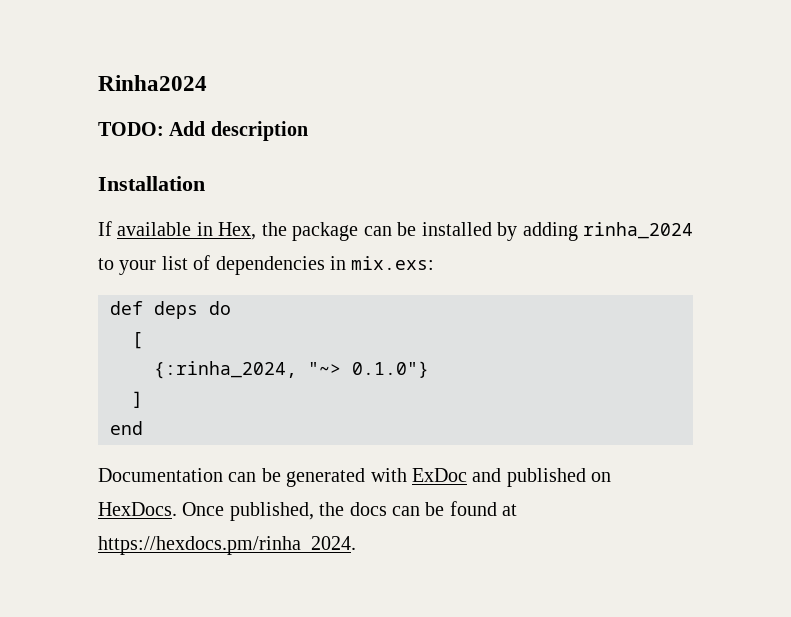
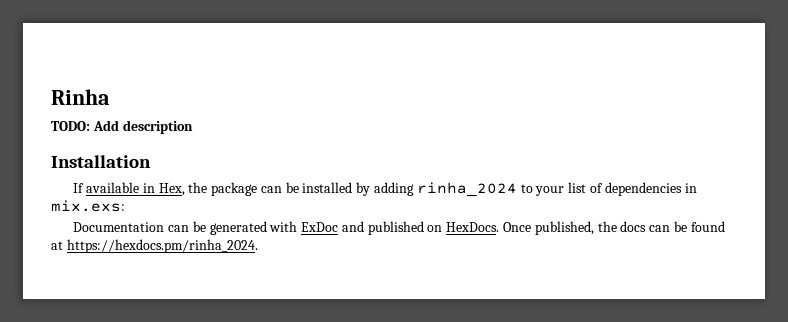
[98,75,207,91] Rinha2024 -> [51,89,110,105] Rinha
[110,301,231,319] [132,332,143,349] [154,361,429,379] [132,391,143,408] [110,421,143,435] // def deps do // [ // {:rinha_2024, "~> 0.1.0"} // ] // end -> (125, 206) none

